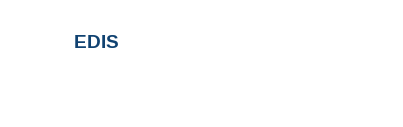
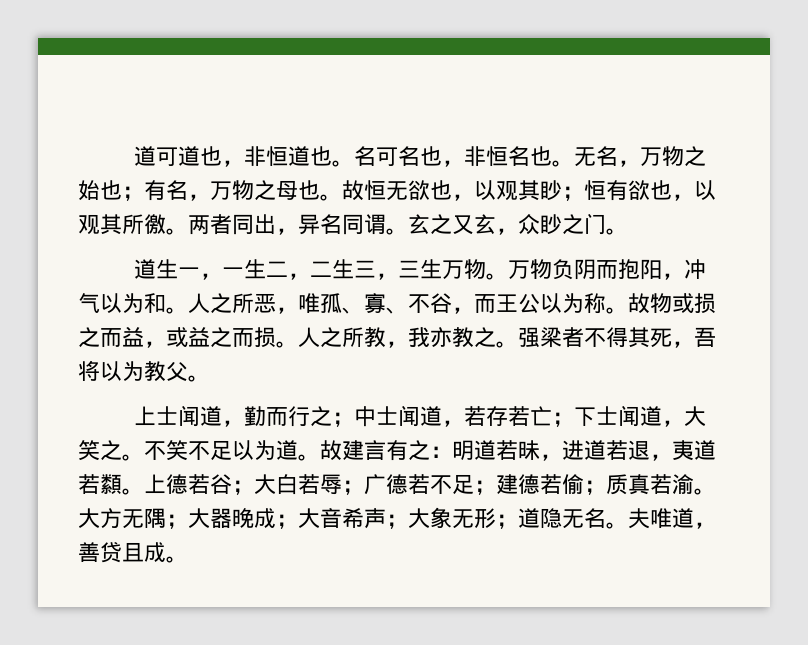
[74,35,119,48] EDIS -> [133,146,706,167] [78,180,716,201] [78,213,628,235] [133,259,706,280] [78,293,716,314] [78,326,716,348] [78,360,210,382] [133,405,706,427] [78,440,716,461] [78,474,716,495] [78,507,716,529] [78,542,188,563] 道可道也，非恒道也。名可名也，非恒名也。无名，万物之始也；有名，万物之母也。故恒无欲也，以观其眇；恒有欲也，以观其所徼。两者同出，异名同谓。玄之又玄，众眇之门。 // 道生一，一生二，二生三，三生万物。万物负阴而抱阳，冲气以为和。人之所恶，唯孤、寡、不谷，而王公以为称。故物或损之而益，或益之而损。人之所教，我亦教之。强梁者不得其死，吾将以为教父。 // 上士闻道，勤而行之；中士闻道，若存若亡；下士闻道，大笑之。不笑不足以为道。故建言有之：明道若昧，进道若退，夷道若纇。上德若谷；大白若辱；广德若不足；建德若偷；质真若渝。大方无隅；大器晚成；大音希声；大象无形；道隐无名。夫唯道，善贷且成。

